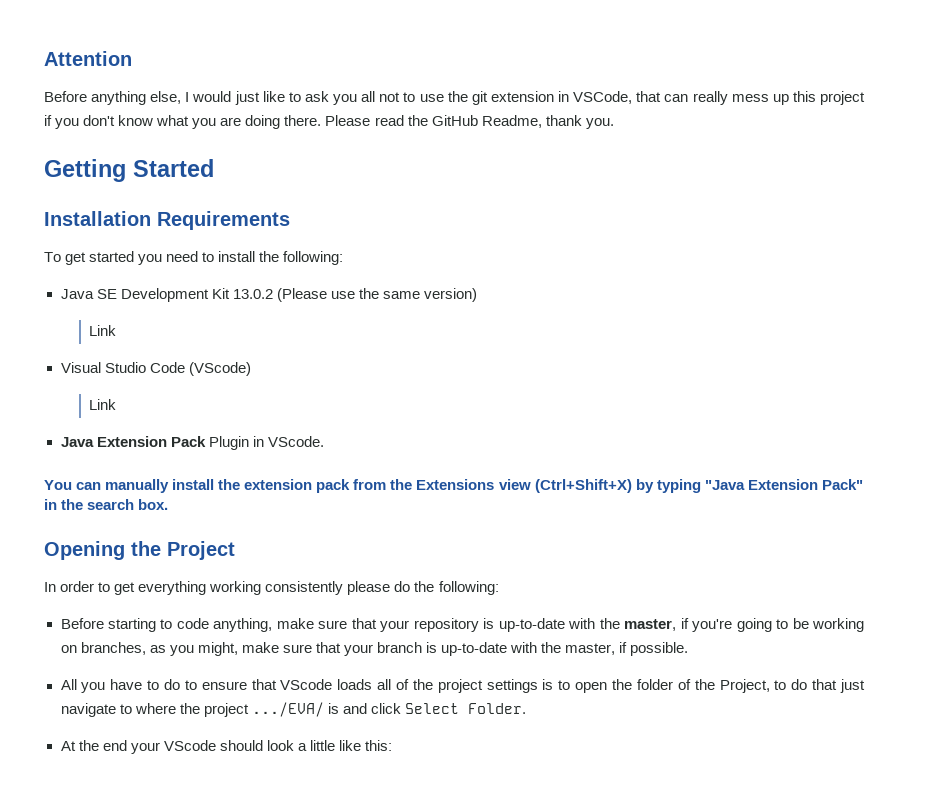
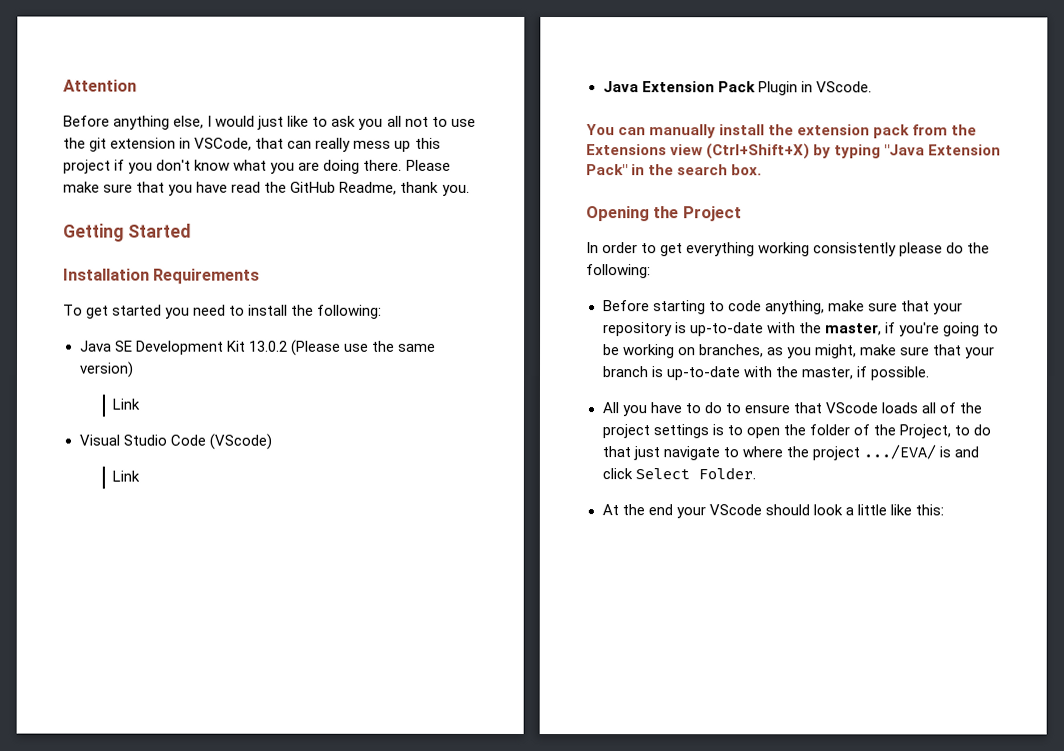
(371, 120) none -> [63,181,229,196] make sure that you have

